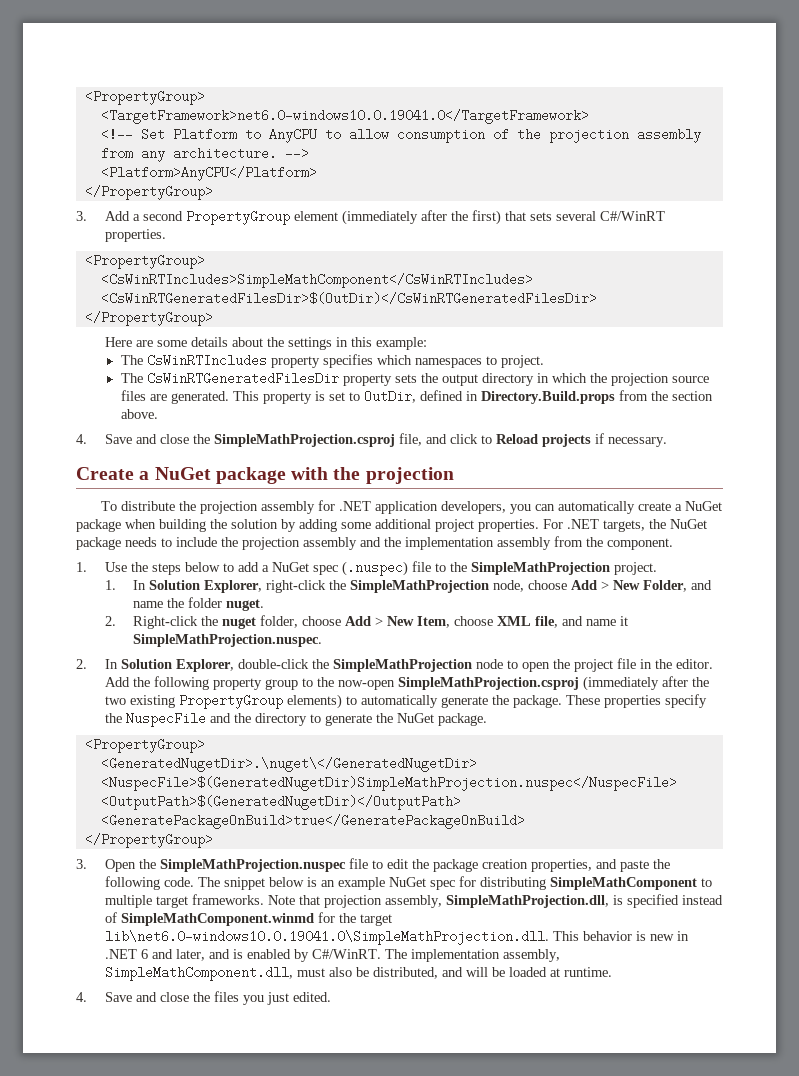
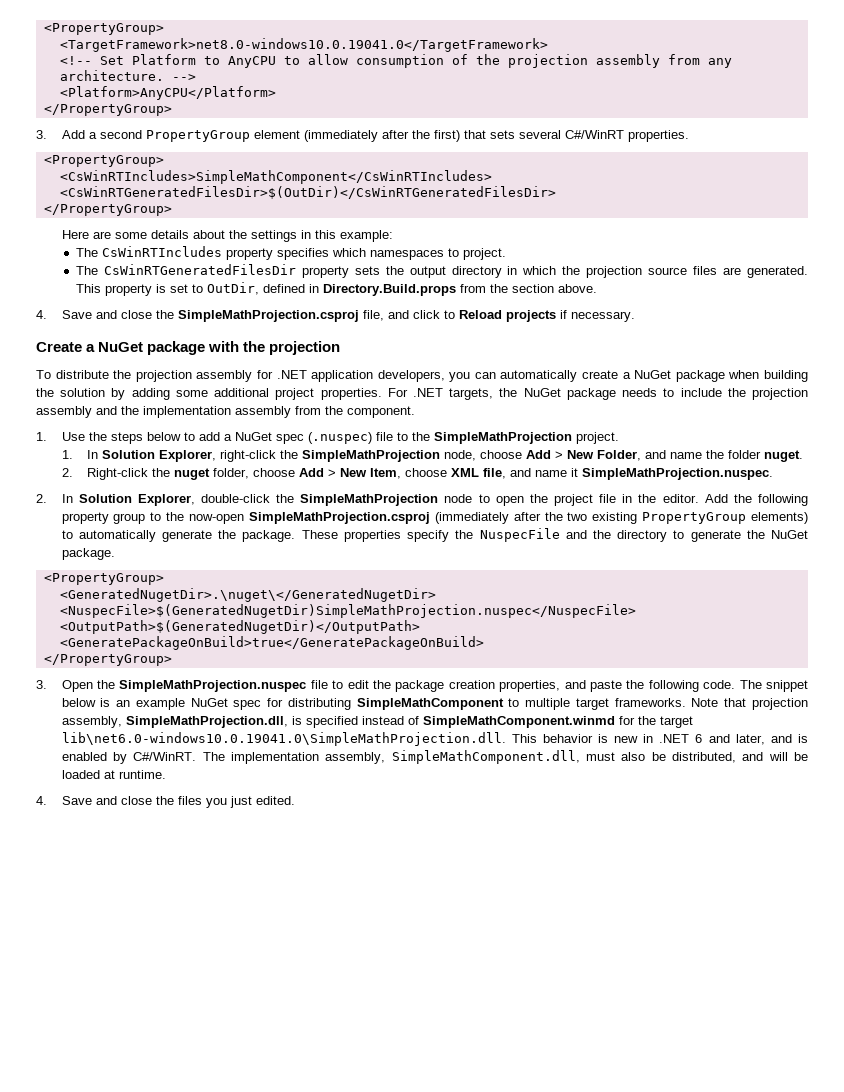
[84,90,205,105] [100,109,589,124] <PropertyGroup> // <TargetFramework>net6.0-windows10.0.19041.0</TargetFramework> -> [43,23,164,35] [59,38,548,52] <PropertyGroup> // <TargetFramework>net8.0-windows10.0.19041.0</TargetFramework>

